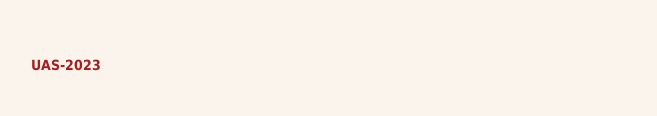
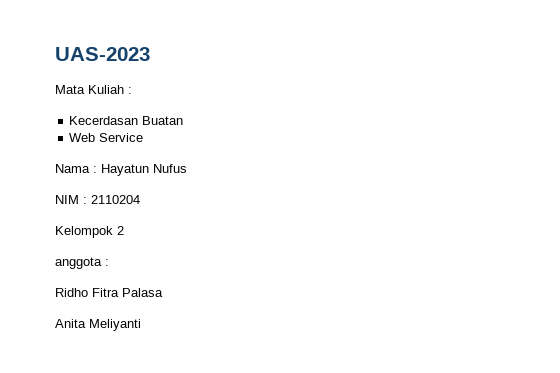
(101, 65) none -> [55,85,132,94] [69,116,184,125] [69,133,144,142] [55,164,187,176] [55,195,140,204] [55,226,124,238] [55,257,109,269] [55,288,163,297] [55,319,141,331] // Mata Kuliah : // Kecerdasan Buatan // Web Service // Nama : Hayatun Nufus // NIM : 2110204 // Kelompok 2 // anggota : // Ridho Fitra Palasa // Anita Meliyanti

